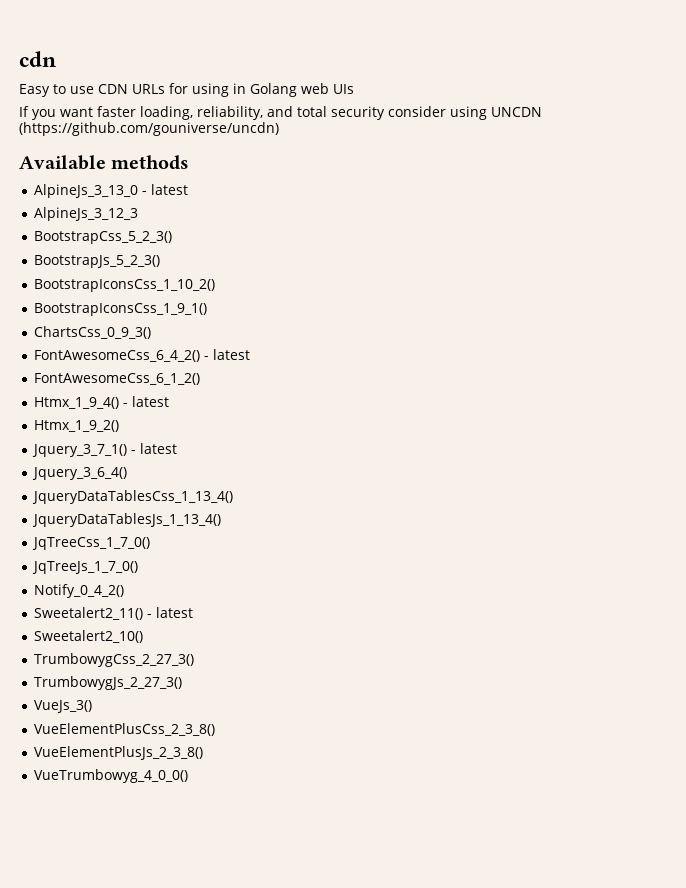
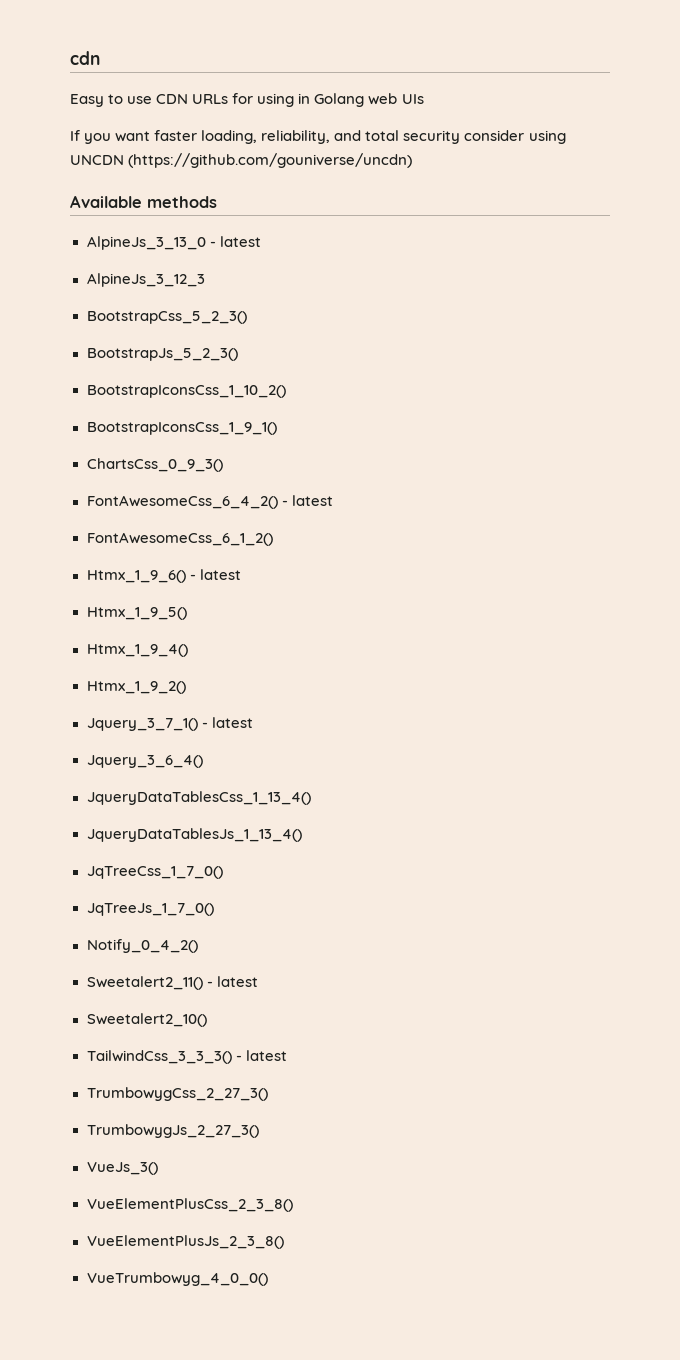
[33,396,169,409] Htmx_1_9_4() - latest -> [86,569,241,583] [86,607,187,620] [86,644,188,657] Htmx_1_9_6() - latest // Htmx_1_9_5() // Htmx_1_9_4()
(143, 636) none -> [86,1050,287,1064] // TailwindCss_3_3_3() - latest

